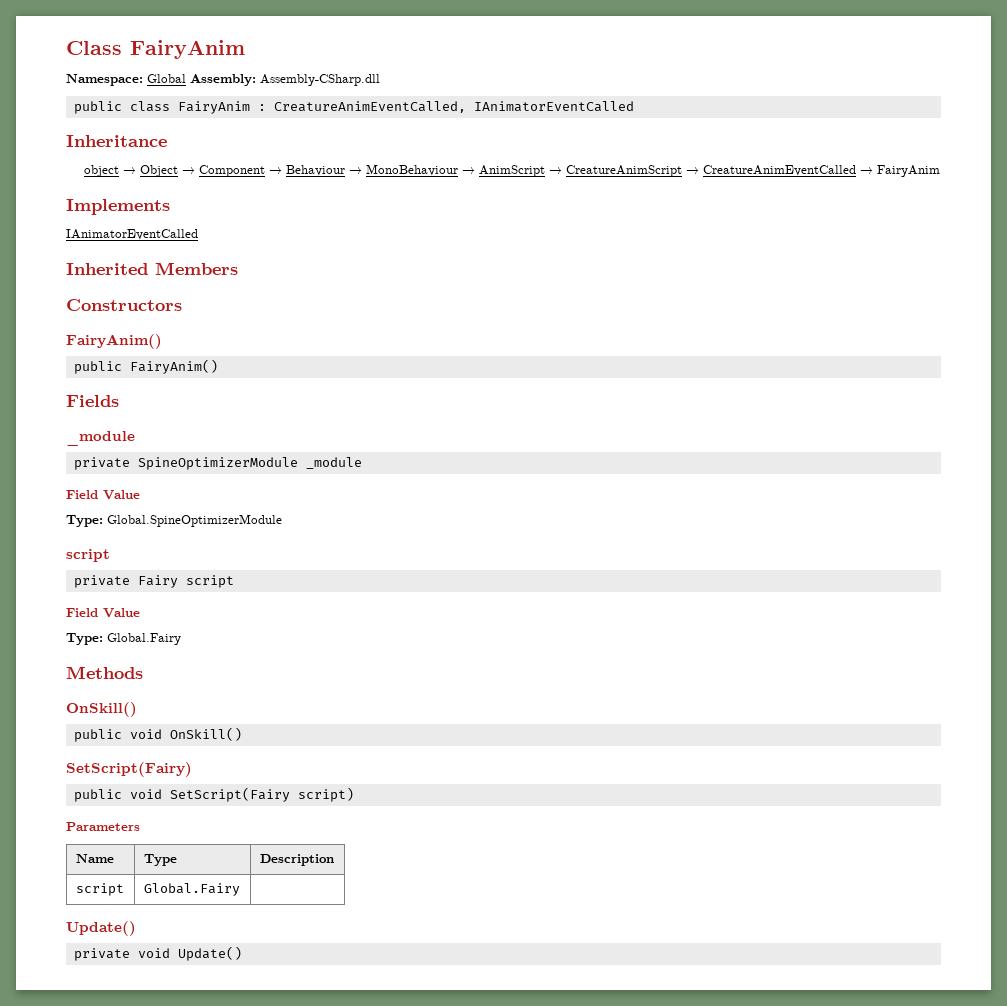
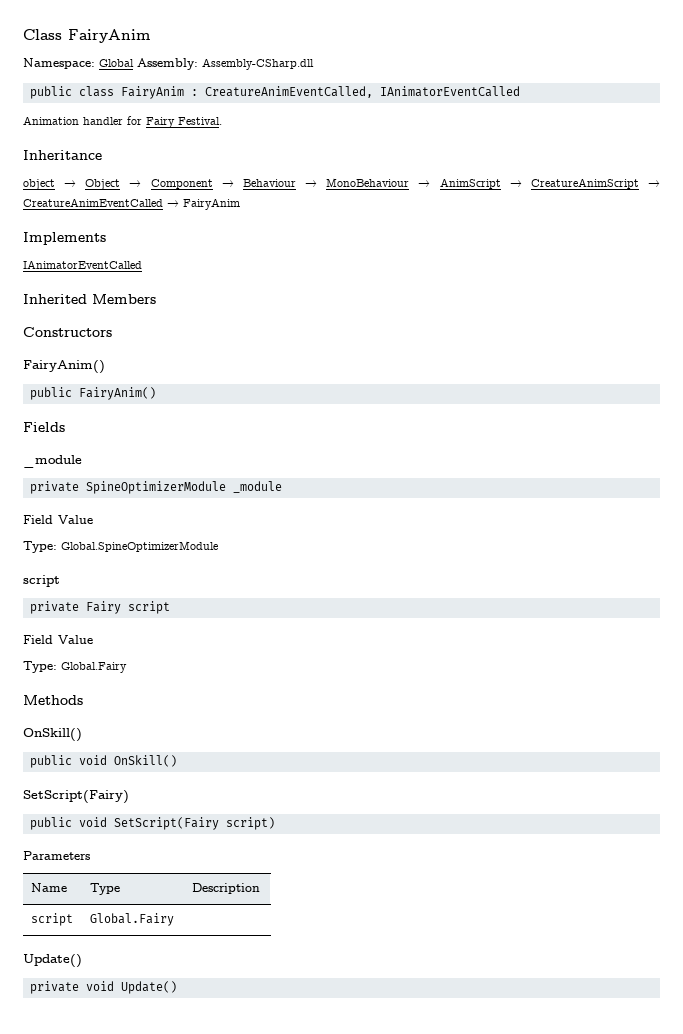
(634, 106) none -> [23,116,222,128] // Animation handler for Fairy Festival.

